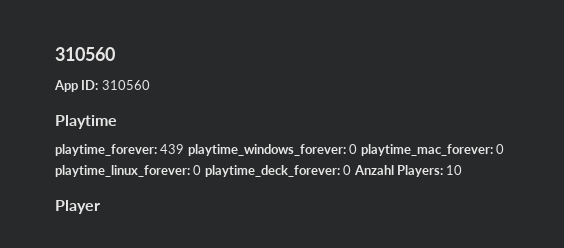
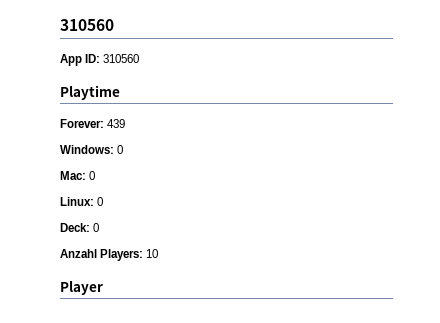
[55,144,157,156] playtime_forever: -> [60,119,104,128] Forever:
[187,144,504,156] [55,165,352,177] playtime_windows_forever: 0 playtime_mac_forever: 0 playtime_linux_forever: 0 playtime_deck_forever: 0 -> [60,145,124,154] [60,171,96,180] [60,197,104,206] [60,223,100,232] // Windows: 0 // Mac: 0 // Linux: 0 // Deck: 0 //

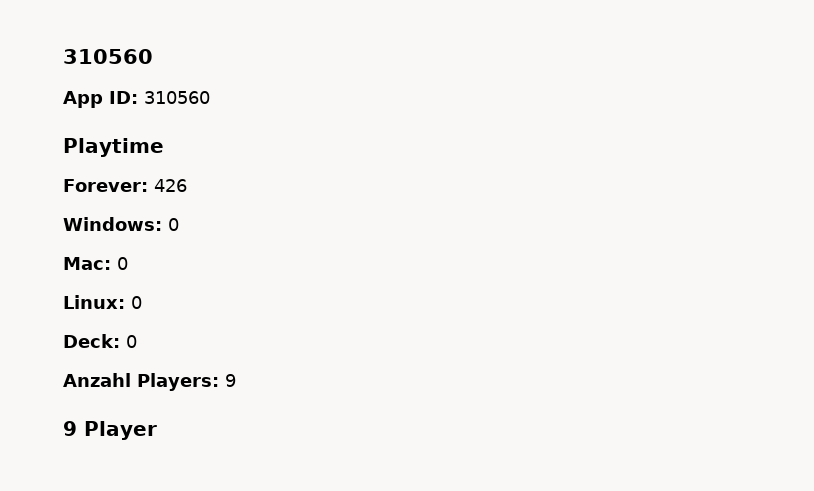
[107,119,126,128] 439 -> [153,179,187,192] 426
[146,249,159,258] 10 // -> [225,374,236,387] [63,421,77,436] 9 // 9

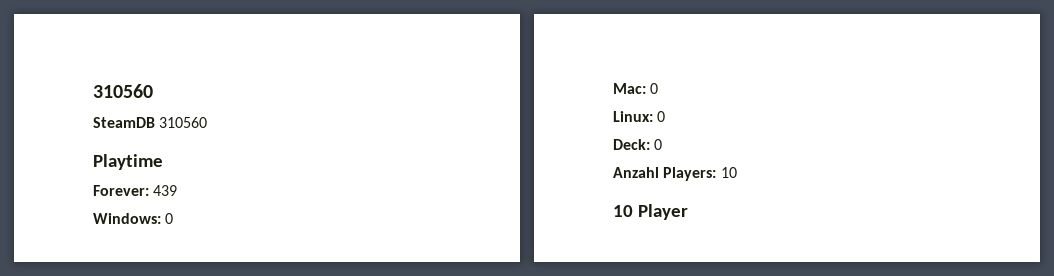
[63,49,153,64] [63,91,138,108] 310560 // App ID: -> [93,84,153,98] [93,117,155,128] 310560 // SteamDB
[153,179,187,192] 426 -> [153,185,178,196] 439
[225,374,236,387] [63,421,77,436] 9 // 9 -> [720,167,737,178] [613,205,633,217] 10 // 10

